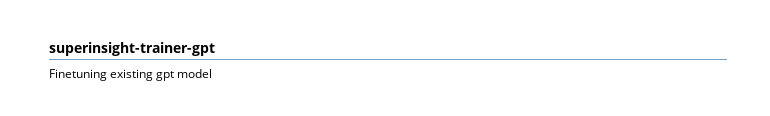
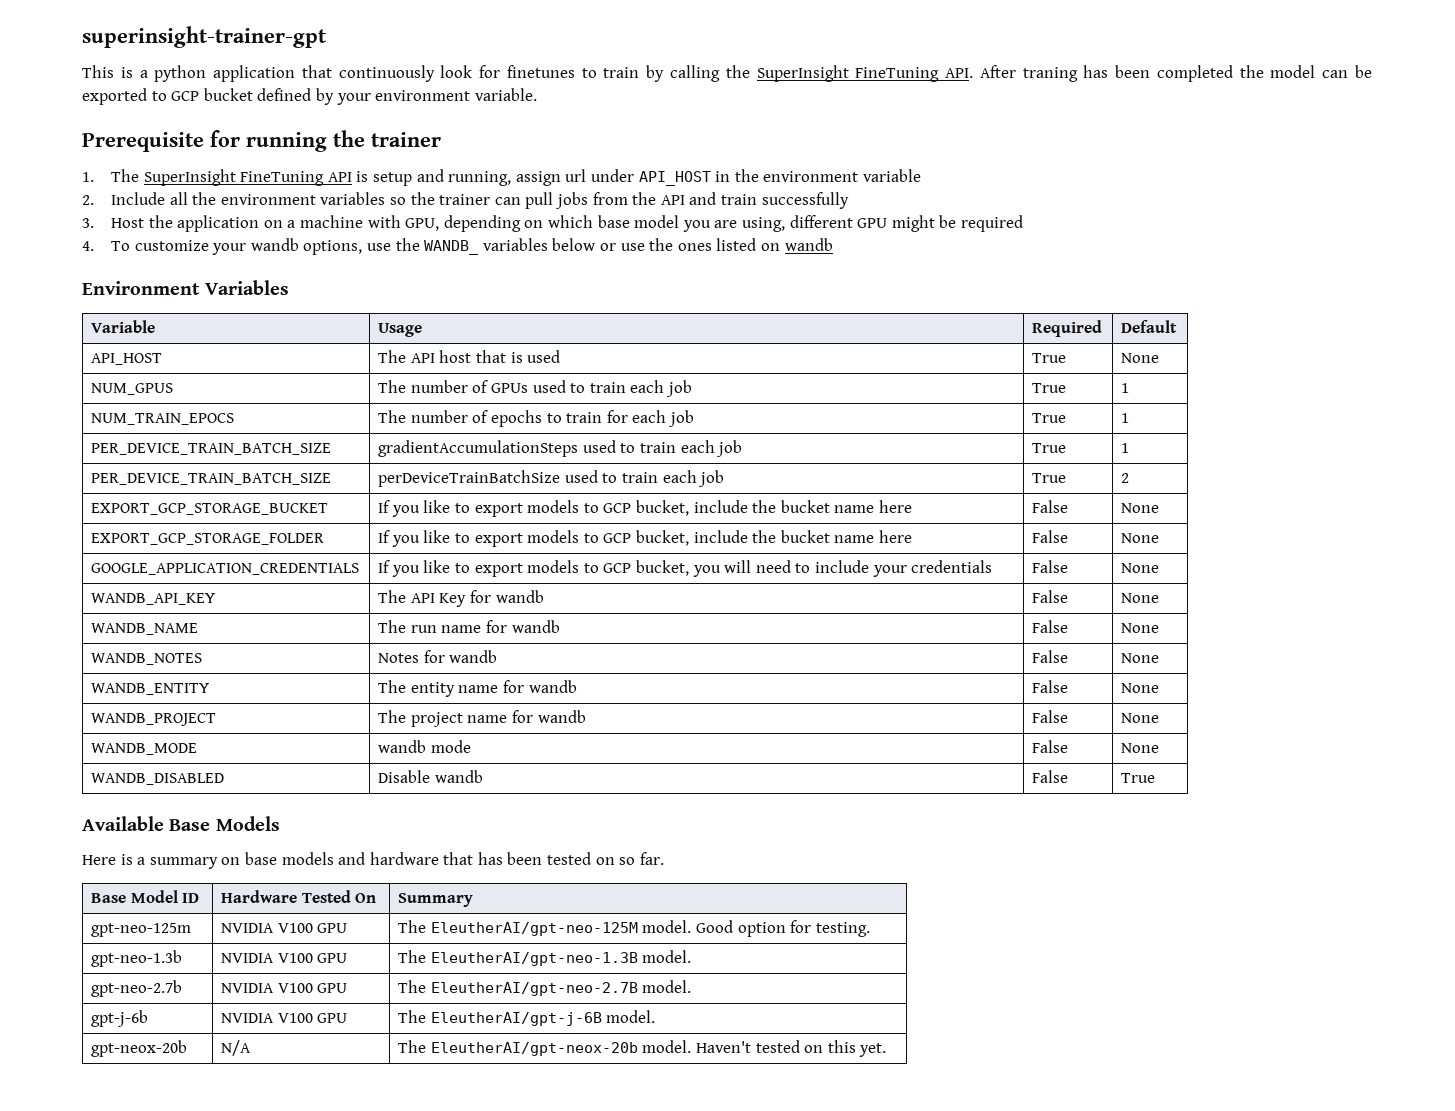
[49,69,213,81] Finetuning existing gpt model -> [82,65,1372,82] [82,88,537,105] [82,130,441,152] [82,169,921,186] [82,192,849,209] [82,215,1023,232] [82,238,833,255] [82,280,290,295] [91,320,156,333] [378,323,423,337] [1032,320,1103,337] [1121,320,1178,333] [91,353,163,365] [378,350,561,363] [1032,353,1067,363] [1121,353,1160,363] [91,383,174,395] [378,380,692,397] [1032,383,1067,393] [1121,383,1130,393] [91,413,235,425] [378,410,694,427] [1032,413,1067,423] [1121,413,1130,423] [91,443,332,455] [378,440,743,457] [1032,443,1067,453] [1121,443,1130,453] [91,473,332,485] [378,470,725,487] [1032,473,1067,483] [1121,473,1130,483] [91,503,329,515] [378,500,912,517] [1032,500,1069,513] [1121,503,1160,513] [91,533,325,545] [378,530,912,547] [1032,530,1069,543] [1121,533,1160,543] [91,563,360,575] [378,560,993,577] [1032,560,1069,573] [1121,563,1160,573] [91,593,216,605] [378,590,544,607] [1032,590,1069,603] [1121,593,1160,603] [91,623,199,635] [378,620,560,633] [1032,620,1069,633] [1121,623,1160,633] [91,653,203,665] [378,650,498,663] [1032,650,1069,663] [1121,653,1160,663] [91,683,210,695] [378,680,577,697] [1032,680,1069,693] [1121,683,1160,693] [91,713,217,726] [378,710,586,727] [1032,710,1069,723] [1121,713,1160,723] [91,743,198,755] [378,740,471,753] [1032,740,1069,753] [1121,743,1160,753] [91,773,225,785] [378,770,483,783] [1032,770,1069,783] [1121,773,1156,783] [82,816,280,831] [82,852,664,869] [91,890,200,903] [221,890,377,903] [398,893,474,907] [91,923,192,937] [221,923,348,933] [398,920,870,937] [91,950,183,967] [221,953,348,963] [398,950,692,966] [91,980,183,997] [221,983,348,993] [398,980,692,996] [91,1010,149,1027] [221,1013,348,1023] [398,1010,656,1026] [91,1040,188,1057] [221,1040,252,1056] [398,1040,887,1057] This is a python application that continuously look for finetunes to train by calling the SuperInsight FineTuning API. After traning has been completed the model can be exported to GCP bucket defined by your environment variable. // Prerequisite for running the trainer // 1. The SuperInsight FineTuning API is setup and running, assign url under API_HOST in the environment variable // 2. Include all the environment variables so the trainer can pull jobs from the API and train successfully // 3. Host the application on a machine with GPU, depending on which base model you are using, different GPU might be required // 4. To customize your wandb options, use the WANDB_ variables below or use the ones listed on wandb // Environment Variables // Variable | Usage | Required | Default // API_HOST | The API host that is used | True | None // NUM_GPUS | The number of GPUs used to train each job | True | 1 // NUM_TRAIN_EPOCS | The number of epochs to train for each job | True | 1 // PER_DEVICE_TRAIN_BATCH_SIZE | gradientAccumulationSteps used to train each job | True | 1 // PER_DEVICE_TRAIN_BATCH_SIZE | perDeviceTrainBatchSize used to train each job | True | 2 // EXPORT_GCP_STORAGE_BUCKET | If you like to export models to GCP bucket, include the bucket name here | False | None // EXPORT_GCP_STORAGE_FOLDER | If you like to export models to GCP bucket, include the bucket name here | False | None // GOOGLE_APPLICATION_CREDENTIALS | If you like to export models to GCP bucket, you will need to include your credentials | False | None // WANDB_API_KEY | The API Key for wandb | False | None // WANDB_NAME | The run name for wandb | False | None // WANDB_NOTES | Notes for wandb | False | None // WANDB_ENTITY | The entity name for wandb | False | None // WANDB_PROJECT | The project name for wandb | False | None // WANDB_MODE | wandb mode | False | None // WANDB_DISABLED | Disable wandb | False | True // Available Base Models // Here is a summary on base models and hardware that has been tested on so far. // Base Model ID | Hardware Tested On | Summary // gpt-neo-125m | NVIDIA V100 GPU | The EleutherAI/gpt-neo-125M model. Good option for testing. // gpt-neo-1.3b | NVIDIA V100 GPU | The EleutherAI/gpt-neo-1.3B model. // gpt-neo-2.7b | NVIDIA V100 GPU | The EleutherAI/gpt-neo-2.7B model. // gpt-j-6b | NVIDIA V100 GPU | The EleutherAI/gpt-j-6B model. // gpt-neox-20b | N/A | The EleutherAI/gpt-neox-20b model. Haven't tested on this yet.

